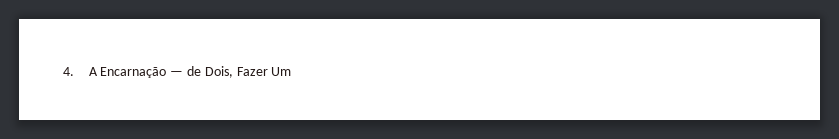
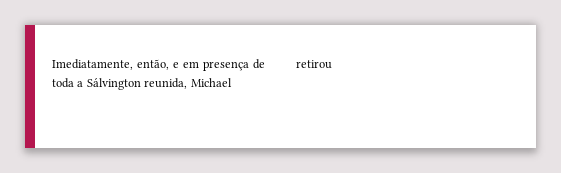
[63,66,292,78] 4. A Encarnação — de Dois, Fazer Um -> [52,59,265,71] [52,78,232,90] [296,60,332,69] Imediatamente, então, e em presença de toda a Sálvington reunida, Michael retirou

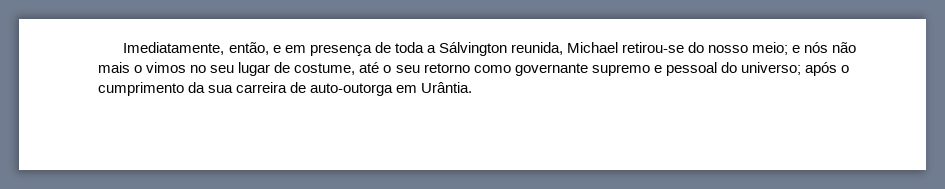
[296,60,332,69] retirou -> [622,42,857,55] [98,62,849,76] [98,82,473,96] retirou-se do nosso meio; e nós não mais o vimos no seu lugar de costume, até o seu retorno como governante supremo e pessoal do universo; após o cumprimento da sua carreira de auto-outorga em Urântia.

